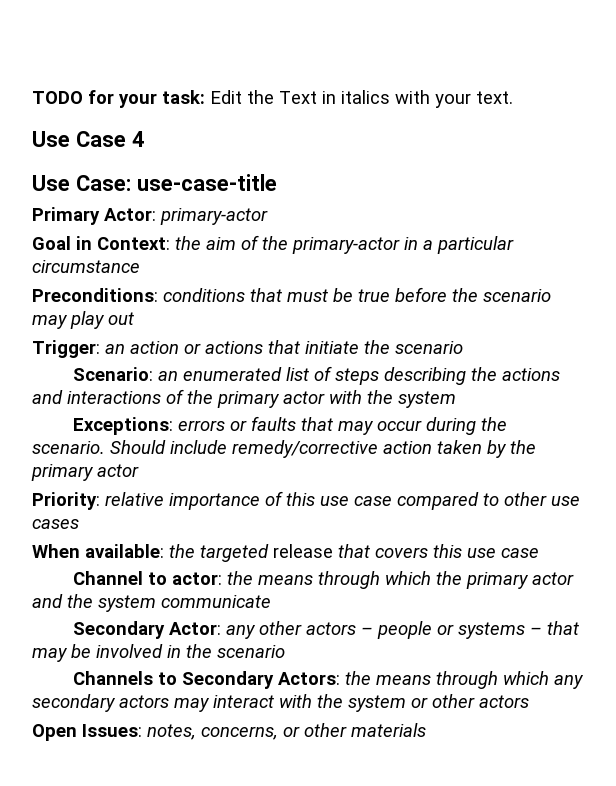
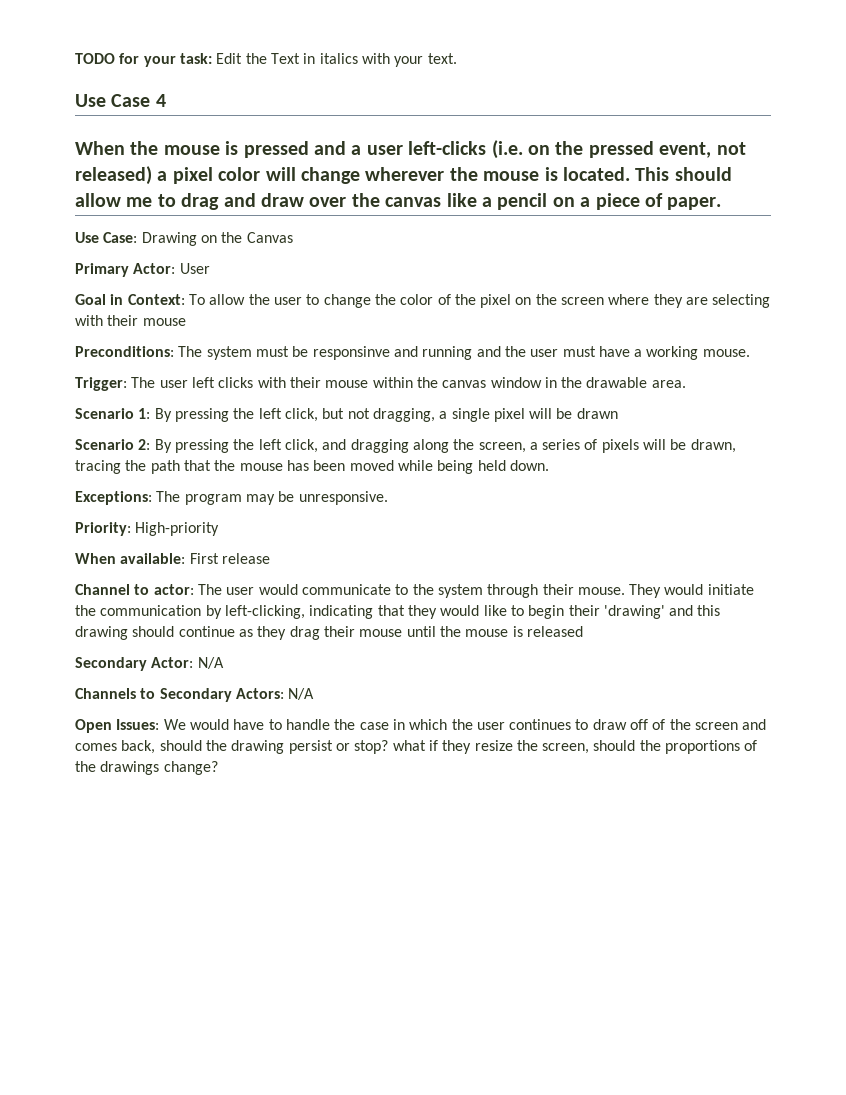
[32,174,277,191] Use Case: use-case-title -> [75,140,746,159] [75,166,732,185] [75,193,722,210] [75,232,293,246] When the mouse is pressed and a user left-clicks (i.e. on the pressed event, not released) a pixel color will change wherever the mouse is located. This should allow me to drag and draw over the canvas like a pencil on a piece of paper. // Use Case: Drawing on the Canvas
[160,208,268,225] primary-actor -> [179,263,210,274] User
[175,235,514,254] [32,260,140,273] [32,287,551,302] [32,311,134,329] [32,340,463,358] [73,366,561,385] [32,389,456,408] [73,416,508,435] [32,440,536,458] [31,464,139,481] [32,491,580,510] [32,519,79,529] the aim of the primary-actor in a particular circumstance // Preconditions: conditions that must be true before the scenario may play out // Trigger: an action or actions that initiate the scenario // Scenario: an enumerated list of steps describing the actions and interactions of the primary actor with the system // Exceptions: errors or faults that may occur during the scenario. Should include remedy/corrective action taken by the primary actor // Priority: relative importance of this use case compared to other use cases -> [188,294,771,308] [75,315,186,326] [75,346,750,360] [75,377,686,391] [75,408,618,422] [75,439,736,453] [75,460,549,474] [75,491,388,505] [75,522,220,536] To allow the user to change the color of the pixel on the screen where they are selecting with their mouse // Preconditions: The system must be responsinve and running and the user must have a working mouse. // Trigger: The user left clicks with their mouse within the canvas window in the drawable area. // Scenario 1: By pressing the left click, but not dragging, a single pixel will be drawn // Scenario 2: By pressing the left click, and dragging along the screen, a series of pixels will be drawn, tracing the path that the mouse has been moved while being held down. // Exceptions: The program may be unresponsive. // Priority: High-priority
[169,544,269,562] the targeted -> [189,553,219,564] First
[338,544,539,558] [73,571,575,589] [32,594,271,612] [73,621,580,639] [32,644,285,662] [73,671,585,689] [32,694,529,712] [32,723,426,741] that covers this use case // Channel to actor: the means through which the primary actor and the system communicate // Secondary Actor: any other actors – people or systems – that may be involved in the scenario // Channels to Secondary Actors: the means through which any secondary actors may interact with the system or other actors // Open Issues: notes, concerns, or other materials -> [75,584,754,598] [75,605,721,619] [75,626,583,640] [75,657,224,671] [75,688,315,702] [75,719,767,733] [75,740,758,754] [75,761,218,775] // Channel to actor: The user would communicate to the system through their mouse. They would initiate the communication by left-clicking, indicating that they would like to begin their 'drawing' and this drawing should continue as they drag their mouse until the mouse is released // Secondary Actor: N/A // Channels to Secondary Actors: N/A // Open Issues: We would have to handle the case in which the user continues to draw off of the screen and comes back, should the drawing persist or stop? what if they resize the screen, should the proportions of the drawings change?

